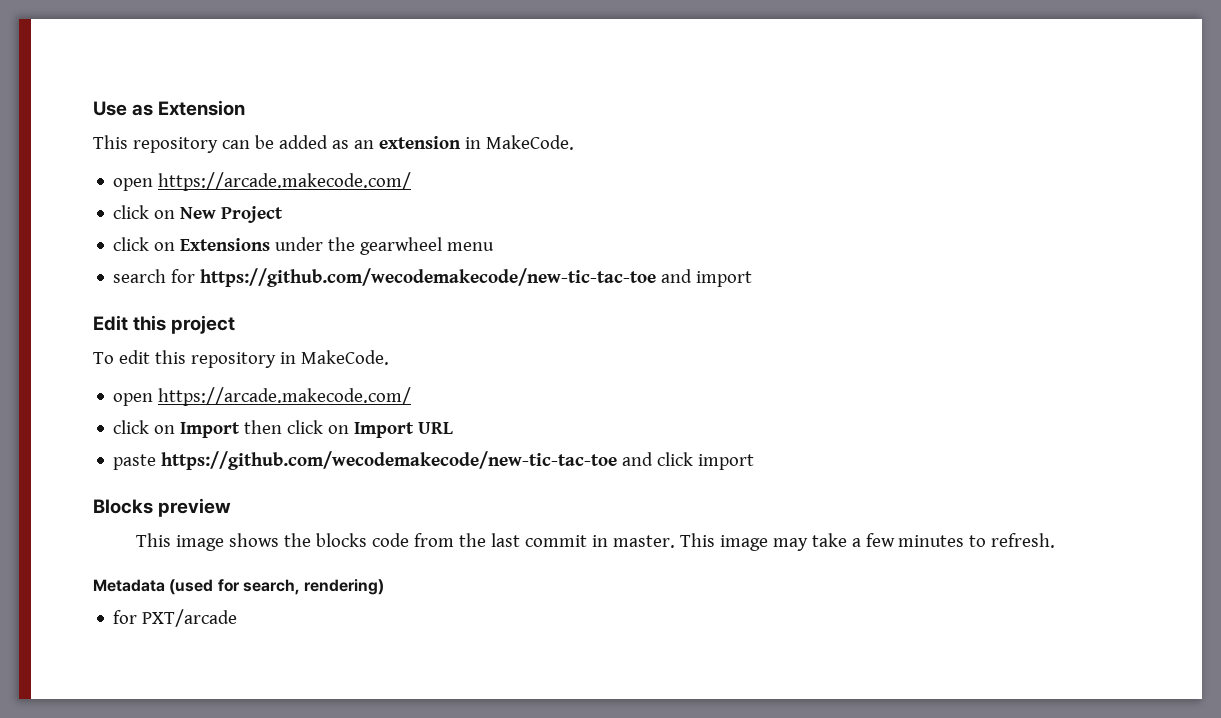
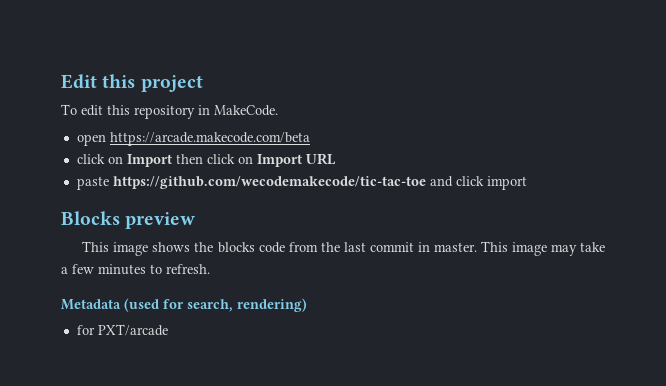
[93,100,246,116] [93,135,574,153] [113,172,412,191] [113,205,284,223] [113,237,495,255] [113,268,753,287] Use as Extension // This repository can be added as an extension in MakeCode. // open https://arcade.makecode.com/ // click on New Project // click on Extensions under the gearwheel menu // search for https://github.com/wecodemakecode/new-tic-tac-toe and import // -> (61, 81) none
[158,387,412,406] https://arcade.makecode.com/ -> [109,132,310,146] https://arcade.makecode.com/beta
[161,451,618,470] https://github.com/wecodemakecode/new-tic-tac-toe -> [112,176,426,189] https://github.com/wecodemakecode/tic-tac-toe

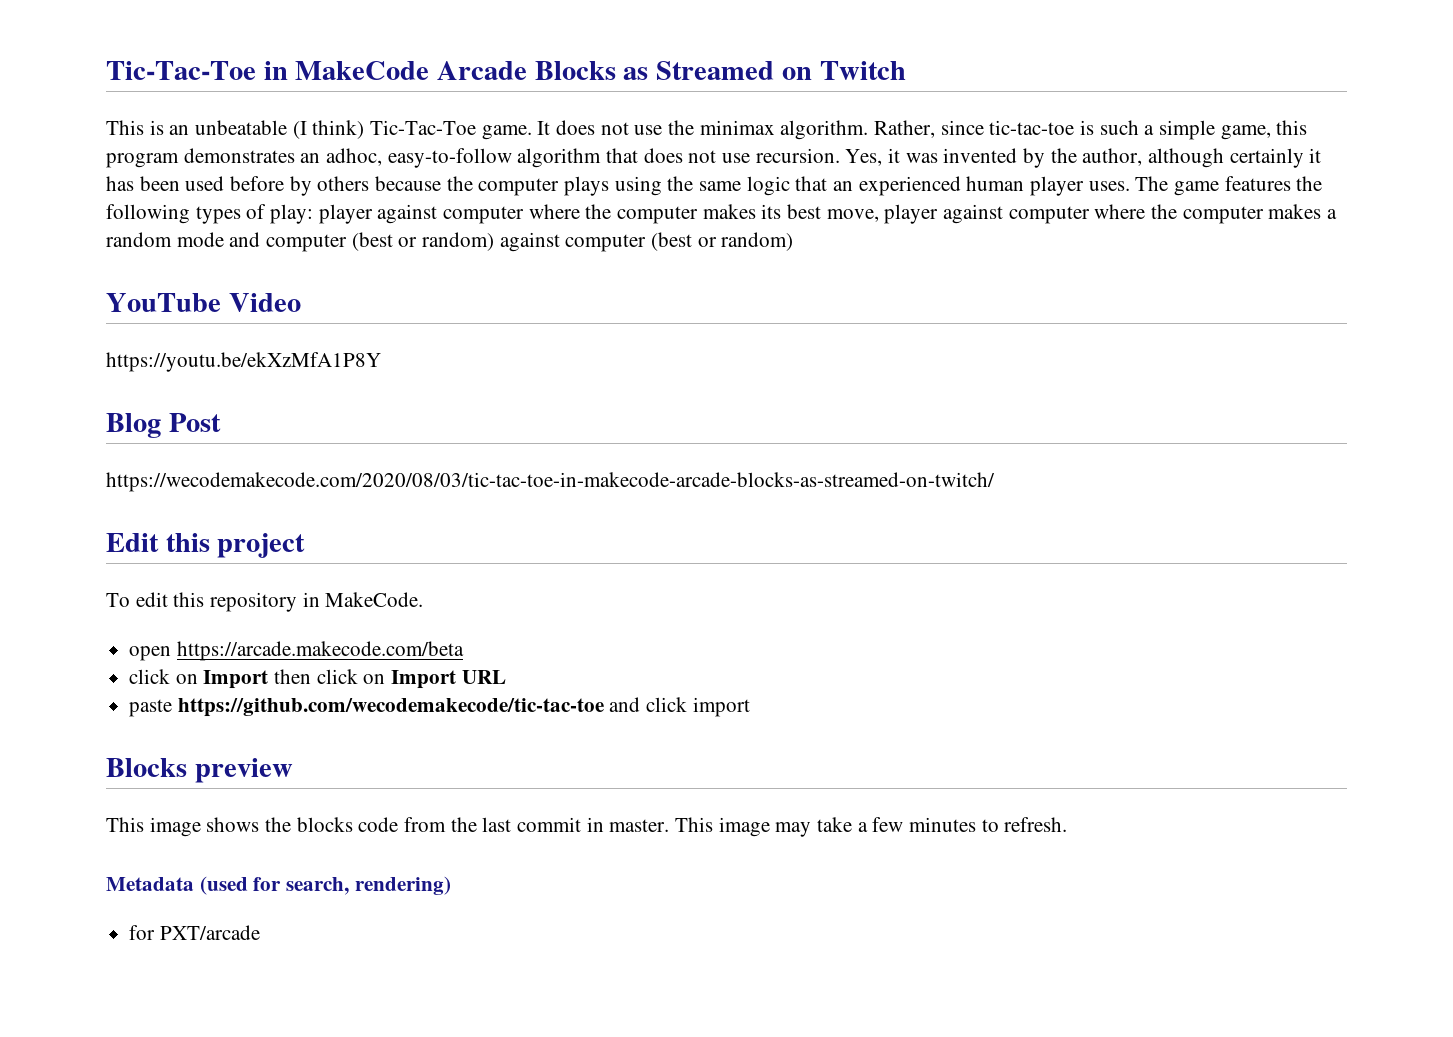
(61, 81) none -> [106,61,906,80] [106,120,1308,140] [106,148,1322,168] [106,176,1323,196] [106,204,1338,224] [106,232,794,252] [106,293,301,312] [106,352,381,372] [106,413,221,438] [106,472,995,492] Tic-Tac-Toe in MakeCode Arcade Blocks as Streamed on Twitch // This is an unbeatable (I think) Tic-Tac-Toe game. It does not use the minimax algorithm. Rather, since tic-tac-toe is such a simple game, this program demonstrates an adhoc, easy-to-follow algorithm that does not use recursion. Yes, it was invented by the author, although certainly it has been used before by others because the computer plays using the same logic that an experienced human player uses. The game features the following types of play: player against computer where the computer makes its best move, player against computer where the computer makes a random mode and computer (best or random) against computer (best or random) // YouTube Video // https://youtu.be/ekXzMfA1P8Y // Blog Post // https://wecodemakecode.com/2020/08/03/tic-tac-toe-in-makecode-arcade-blocks-as-streamed-on-twitch/ //

